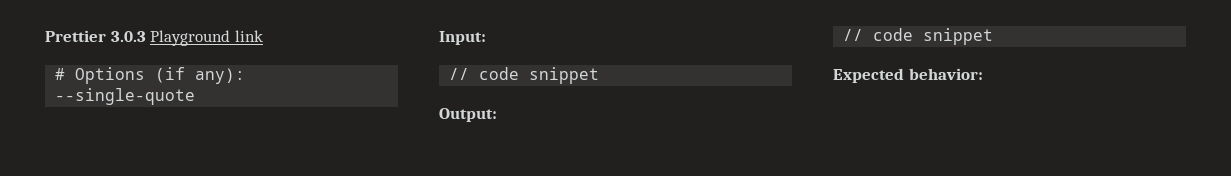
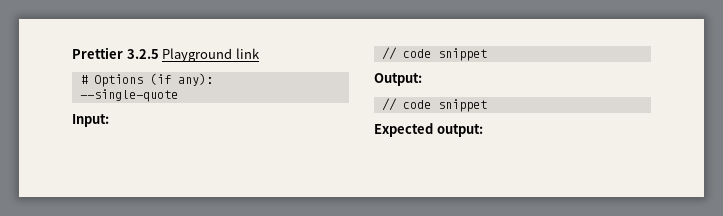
[110,31,146,42] 3.0.3 -> [126,49,159,59] 3.2.5
[908,68,983,80] behavior: -> [436,124,483,137] output:

